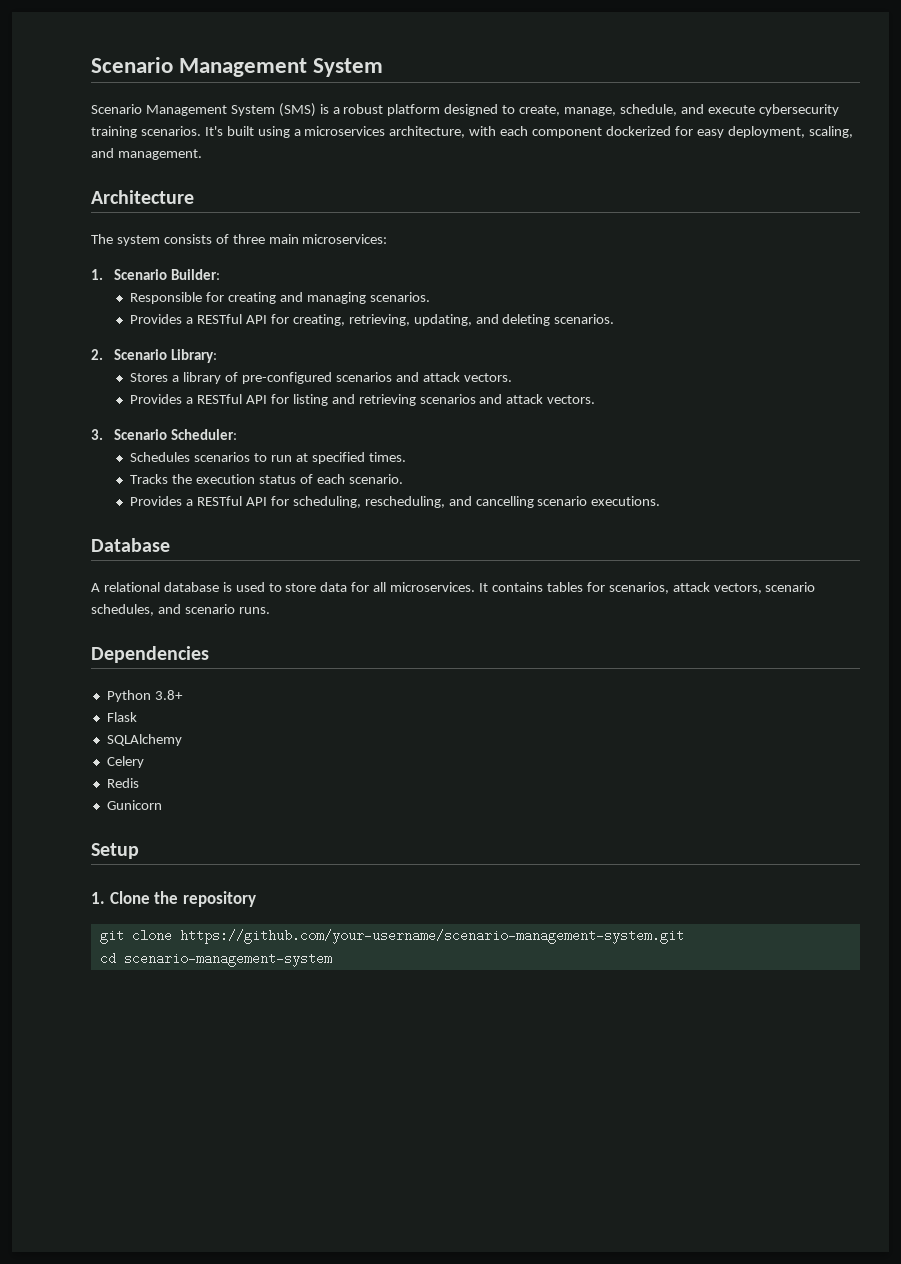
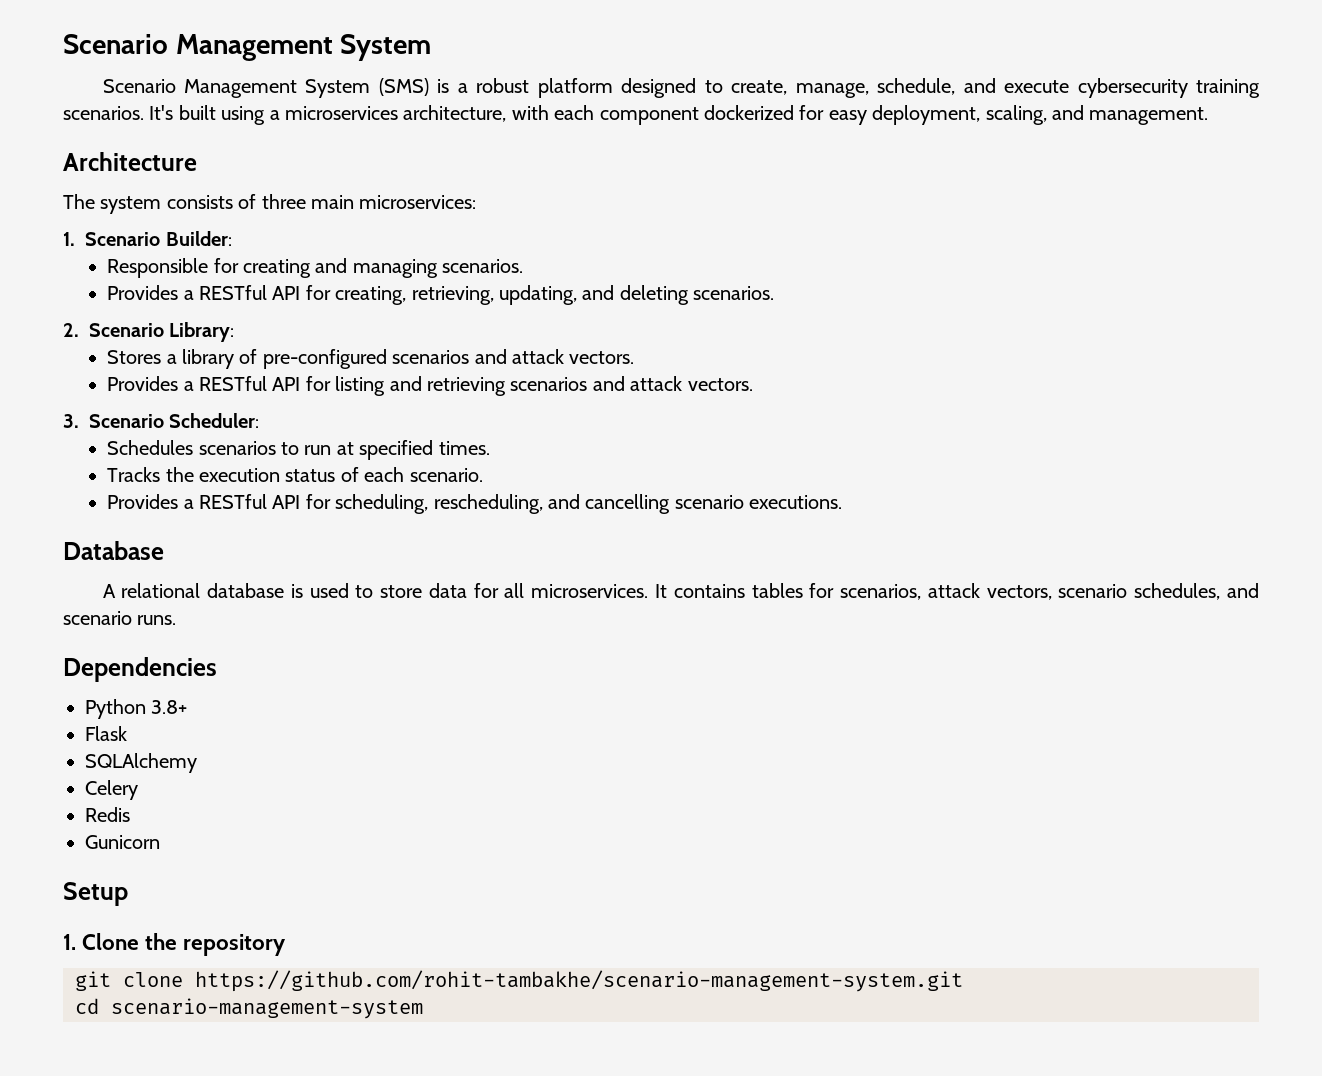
[179,929,684,944] https://github.com/your-username/scenario-management-system.git -> [195,970,963,992] https://github.com/rohit-tambakhe/scenario-management-system.git

